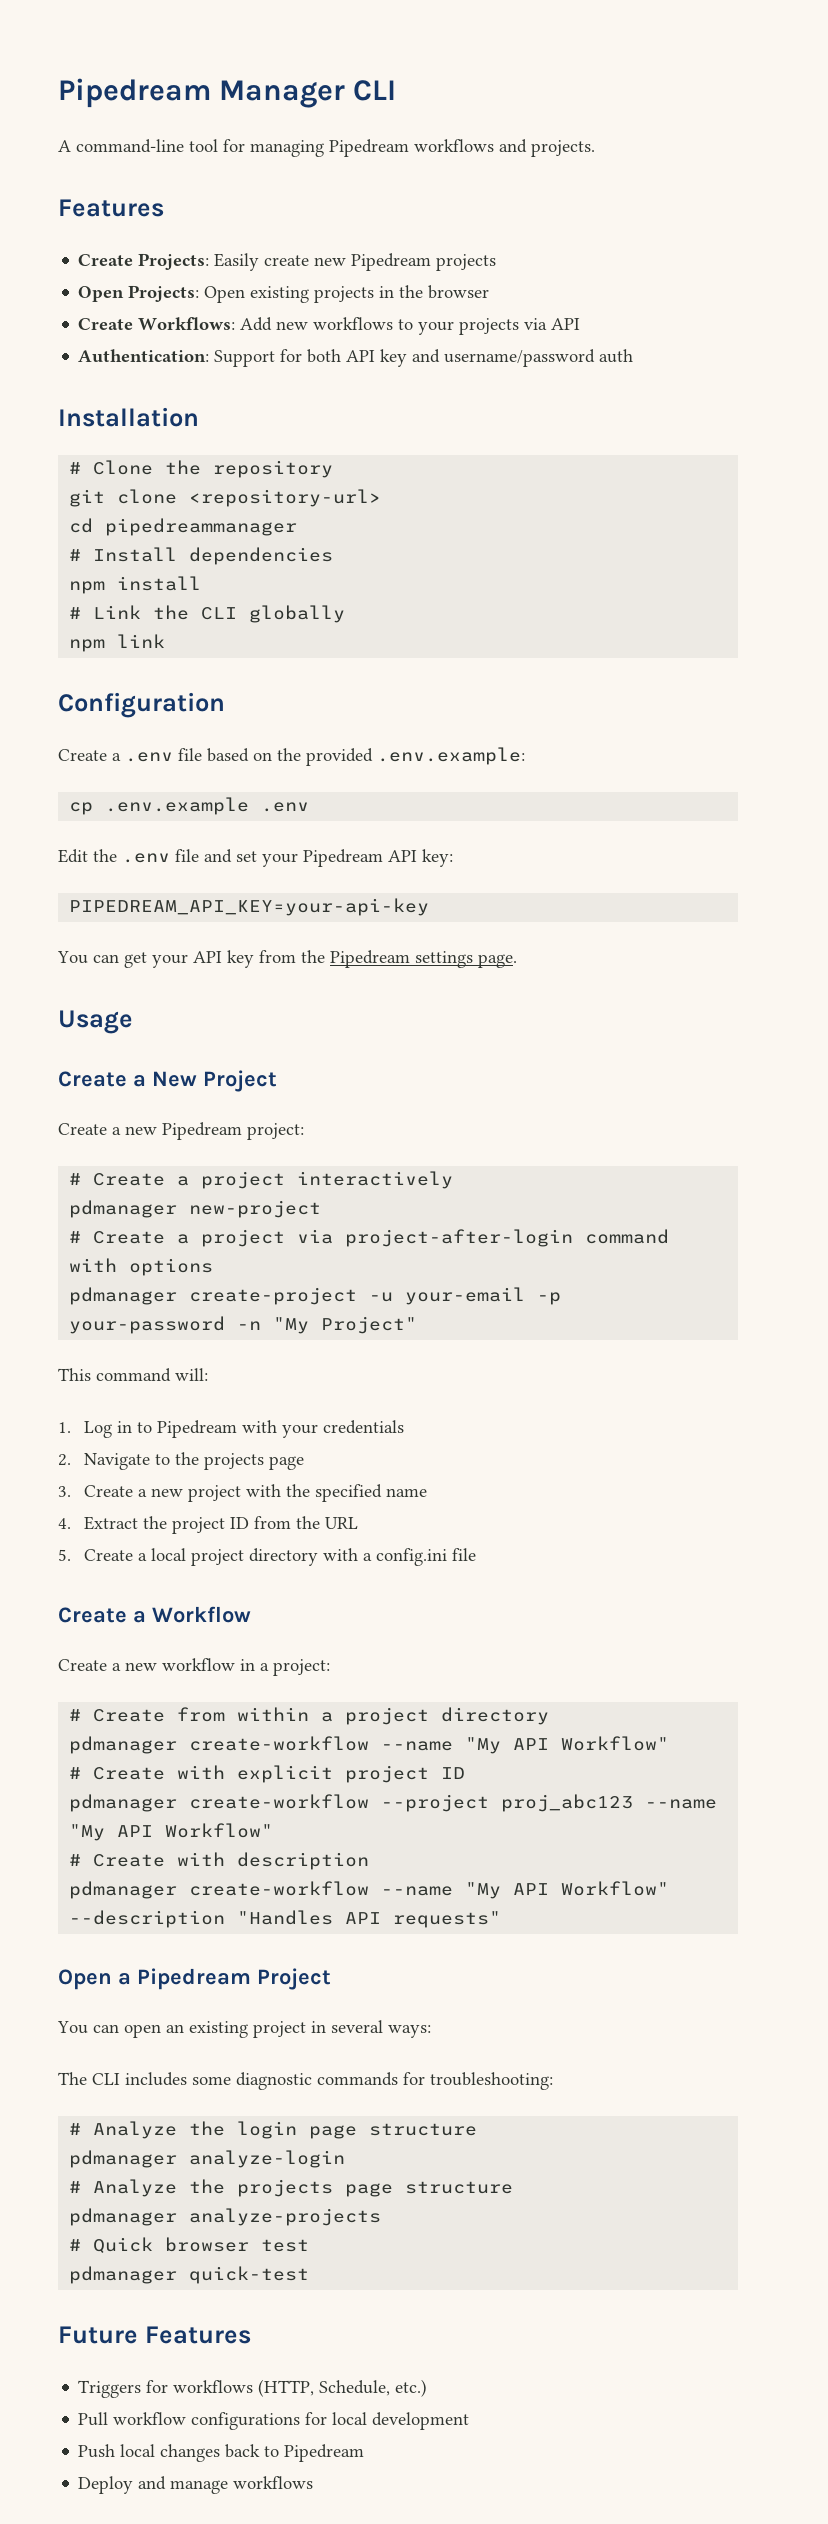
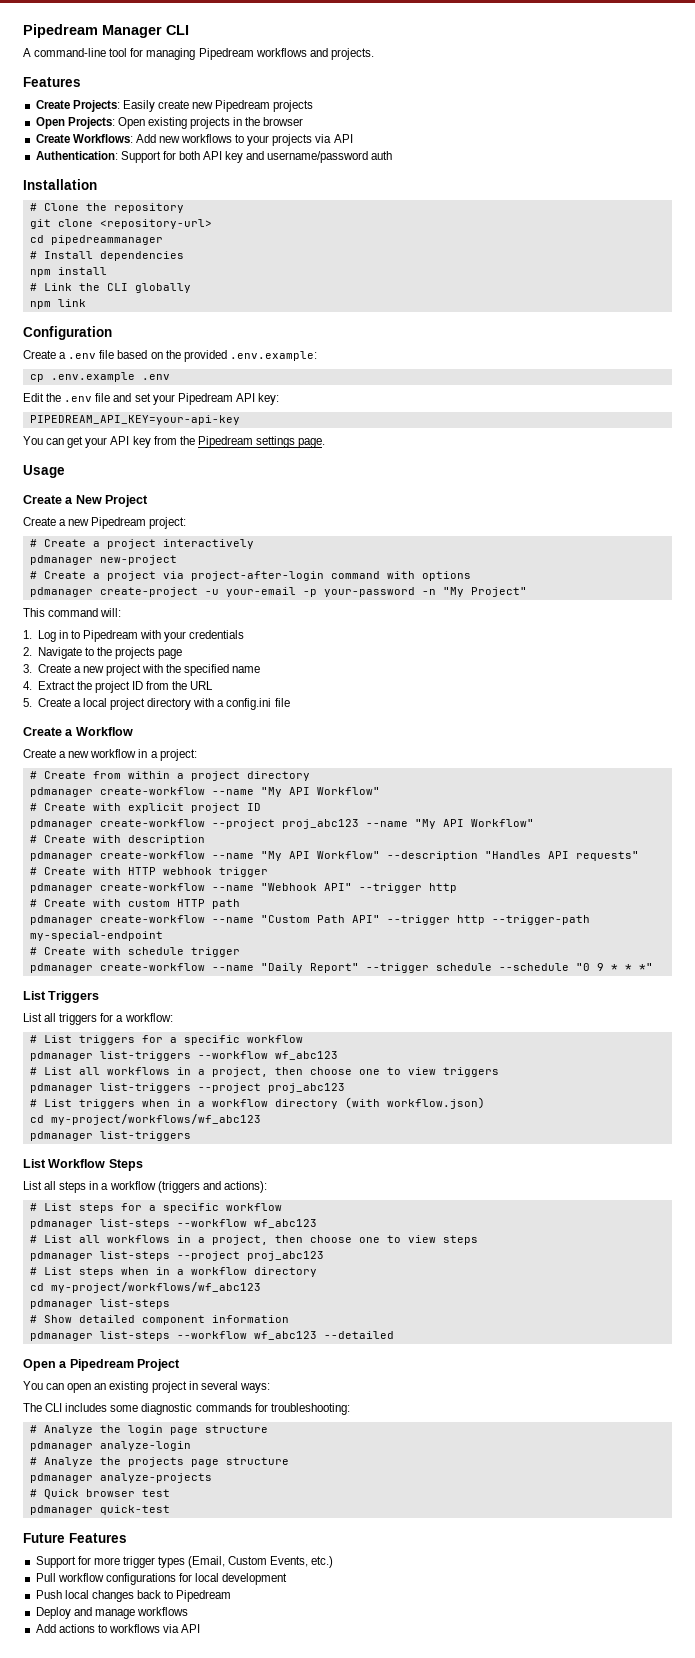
(502, 1919) none -> [29,867,268,877] [29,883,457,893] [29,899,240,909] [29,915,590,925] [29,931,163,941] [29,947,240,957] [29,963,653,973] [23,991,100,1003] [23,1013,173,1025] [29,1035,303,1045] [29,1051,338,1061] [29,1067,499,1077] [29,1083,345,1093] [29,1097,485,1109] [29,1114,261,1125] [29,1131,191,1141] [23,1159,143,1171] [23,1181,267,1193] [29,1203,282,1213] [29,1219,317,1229] [29,1235,478,1245] [29,1251,324,1261] [29,1267,317,1277] [29,1282,261,1293] [29,1299,170,1309] [29,1315,289,1325] [29,1331,394,1341] // # Create with HTTP webhook trigger // pdmanager create-workflow --name "Webhook API" --trigger http // # Create with custom HTTP path // pdmanager create-workflow --name "Custom Path API" --trigger http --trigger-path my-special-endpoint // # Create with schedule trigger // pdmanager create-workflow --name "Daily Report" --trigger schedule --schedule "0 9 * * *" // List Triggers // List all triggers for a workflow: // # List triggers for a specific workflow // pdmanager list-triggers --workflow wf_abc123 // # List all workflows in a project, then choose one to view triggers // pdmanager list-triggers --project proj_abc123 // # List triggers when in a workflow directory (with workflow.json) // cd my-project/workflows/wf_abc123 // pdmanager list-triggers // List Workflow Steps // List all steps in a workflow (triggers and actions): // # List steps for a specific workflow // pdmanager list-steps --workflow wf_abc123 // # List all workflows in a project, then choose one to view steps // pdmanager list-steps --project proj_abc123 // # List steps when in a workflow directory // cd my-project/workflows/wf_abc123 // pdmanager list-steps // # Show detailed component information // pdmanager list-steps --workflow wf_abc123 --detailed
[78,2379,391,2398] Triggers for workflows (HTTP, Schedule, -> [35,1556,309,1568] Support for more trigger types (Email, Custom Events,
(314, 2482) none -> [35,1624,201,1633] // Add actions to workflows via API

